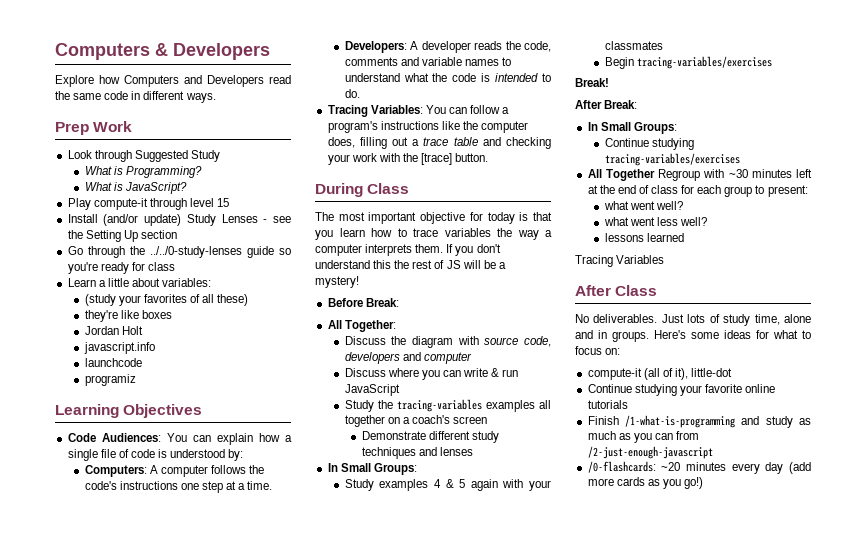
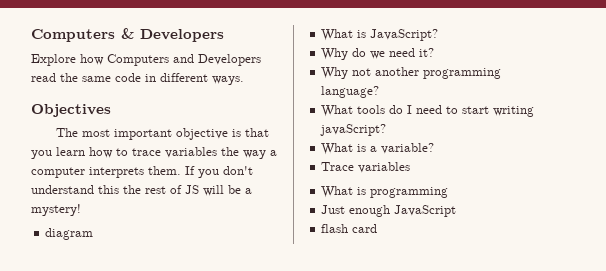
[55,121,133,135] [67,150,220,162] [84,166,202,178] [84,182,187,194] [67,198,230,210] [67,214,291,226] [67,230,177,242] [67,246,291,258] [67,262,175,274] [67,278,212,287] [84,294,249,306] [84,310,172,322] [84,326,143,335] [83,342,155,354] [84,358,142,367] [84,374,136,386] [55,404,203,418] [67,433,292,445] [67,449,244,461] [84,465,265,477] [84,481,273,493] [344,41,551,53] [344,57,512,66] [344,73,551,82] [344,89,360,98] [327,105,510,117] [327,121,529,133] [327,137,551,149] [327,153,489,165] [315,183,410,197] Prep Work // Look through Suggested Study // What is Programming? // What is JavaScript? // Play compute-it through level 15 // Install (and/or update) Study Lenses - see the Setting Up section // Go through the ../../0-study-lenses guide so you're ready for class // Learn a little about variables: // (study your favorites of all these) // they're like boxes // Jordan Holt // javascript.info // launchcode // programiz // Learning Objectives // Code Audiences: You can explain how a single file of code is understood by: // Computers: A computer follows the code's instructions one step at a time. // Developers: A developer reads the code, comments and variable names to understand what the code is intended to do. // Tracing Variables: You can follow a program's instructions like the computer does, filling out a trace table and checking your work with the [trace] button. // During Class -> [31,104,111,117] Objectives
[469,212,515,224] for today -> (229, 134) none
[327,298,399,307] [327,320,396,332] [344,336,551,348] [344,352,472,364] [344,368,519,380] [344,384,400,396] [344,399,551,412] [344,415,488,427] [361,431,499,443] [361,447,473,459] [327,463,417,475] [344,479,551,491] [604,41,663,50] [604,56,772,69] [575,78,609,87] [575,100,638,109] [587,122,677,134] [604,138,694,150] [604,153,740,166] [587,169,812,181] [587,185,808,197] [603,201,683,210] [603,217,707,226] [604,233,684,242] [575,255,665,267] [575,285,658,296] [575,314,811,326] [575,330,811,342] [575,346,621,355] [587,368,733,380] [587,384,776,396] [587,400,628,409] [587,415,811,428] [587,431,700,443] [587,446,713,459] [587,461,811,474] [587,477,704,489] Before Break: // All Together: // Discuss the diagram with source code, developers and computer // Discuss where you can write & run JavaScript // Study the tracing-variables examples all together on a coach's screen // Demonstrate different study techniques and lenses // In Small Groups: // Study examples 4 & 5 again with your classmates // Begin tracing-variables/exercises // Break! // After Break: // In Small Groups: // Continue studying tracing-variables/exercises // All Together Regroup with ~30 minutes left at the end of class for each group to present: // what went well? // what went less well? // lessons learned // Tracing Variables // After Class // No deliverables. Just lots of study time, alone and in groups. Here's some ideas for what to focus on: // compute-it (all of it), little-dot // Continue studying your favorite online tutorials // Finish /1-what-is-programming and study as much as you can from /2-just-enough-javascript // /0-flashcards: ~20 minutes every day (add more cards as you go!) -> [45,228,94,240] [321,29,439,41] [321,48,435,60] [321,67,502,79] [321,86,380,98] [321,105,535,117] [320,124,387,136] [321,143,435,155] [321,162,411,173] [321,186,449,198] [321,205,457,217] [321,224,378,233] diagram // What is JavaScript? // Why do we need it? // Why not another programming language? // What tools do I need to start writing javaScript? // What is a variable? // Trace variables // What is programming // Just enough JavaScript // flash card

